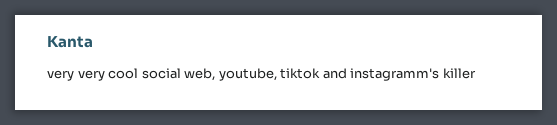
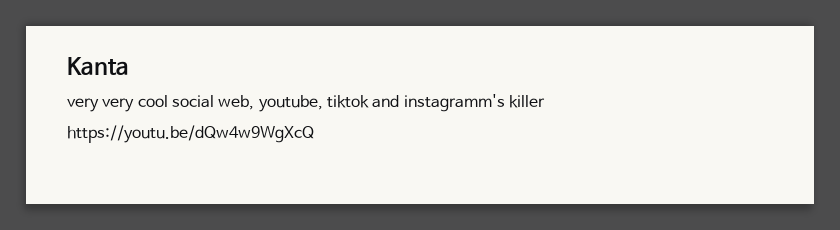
(476, 73) none -> [67,125,314,143] // https://youtu.be/dQw4w9WgXcQ

